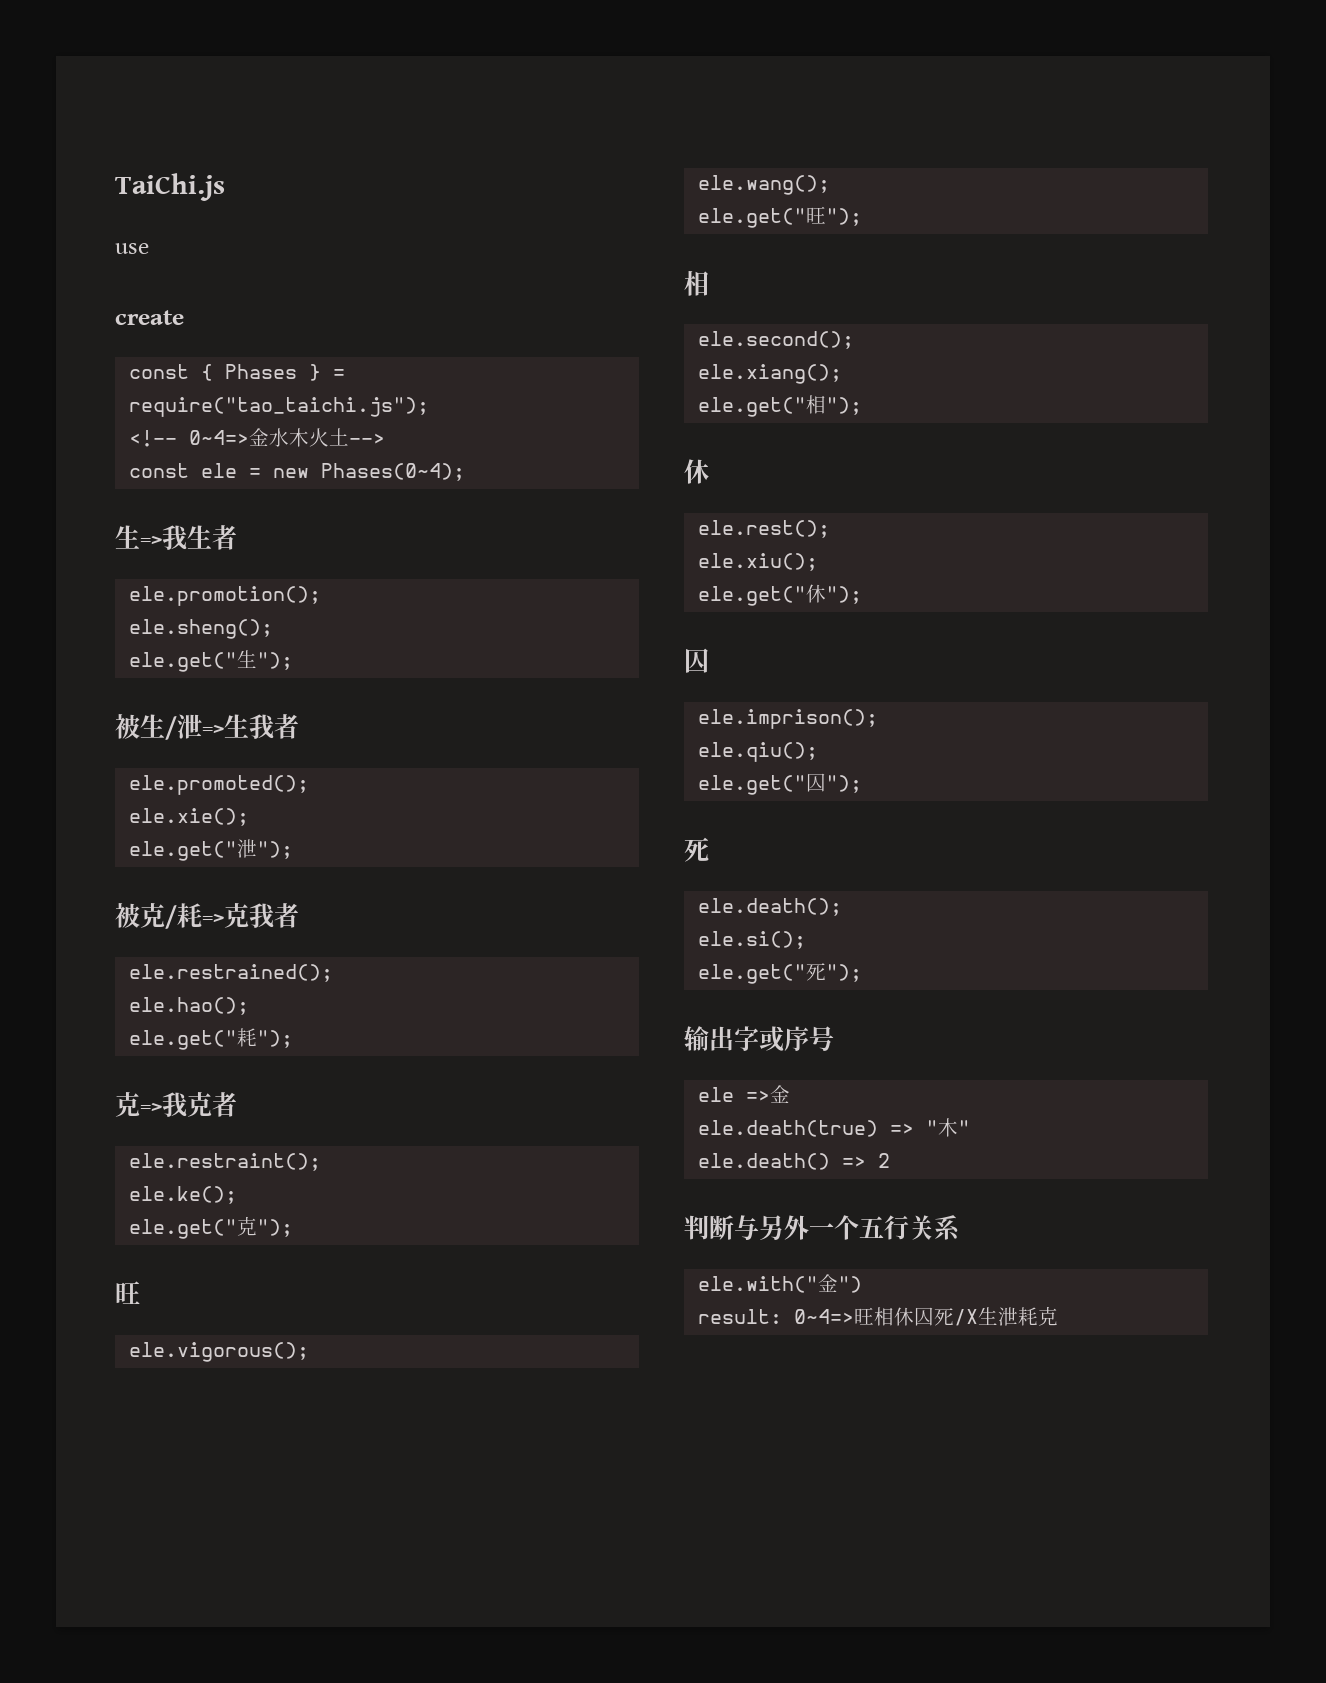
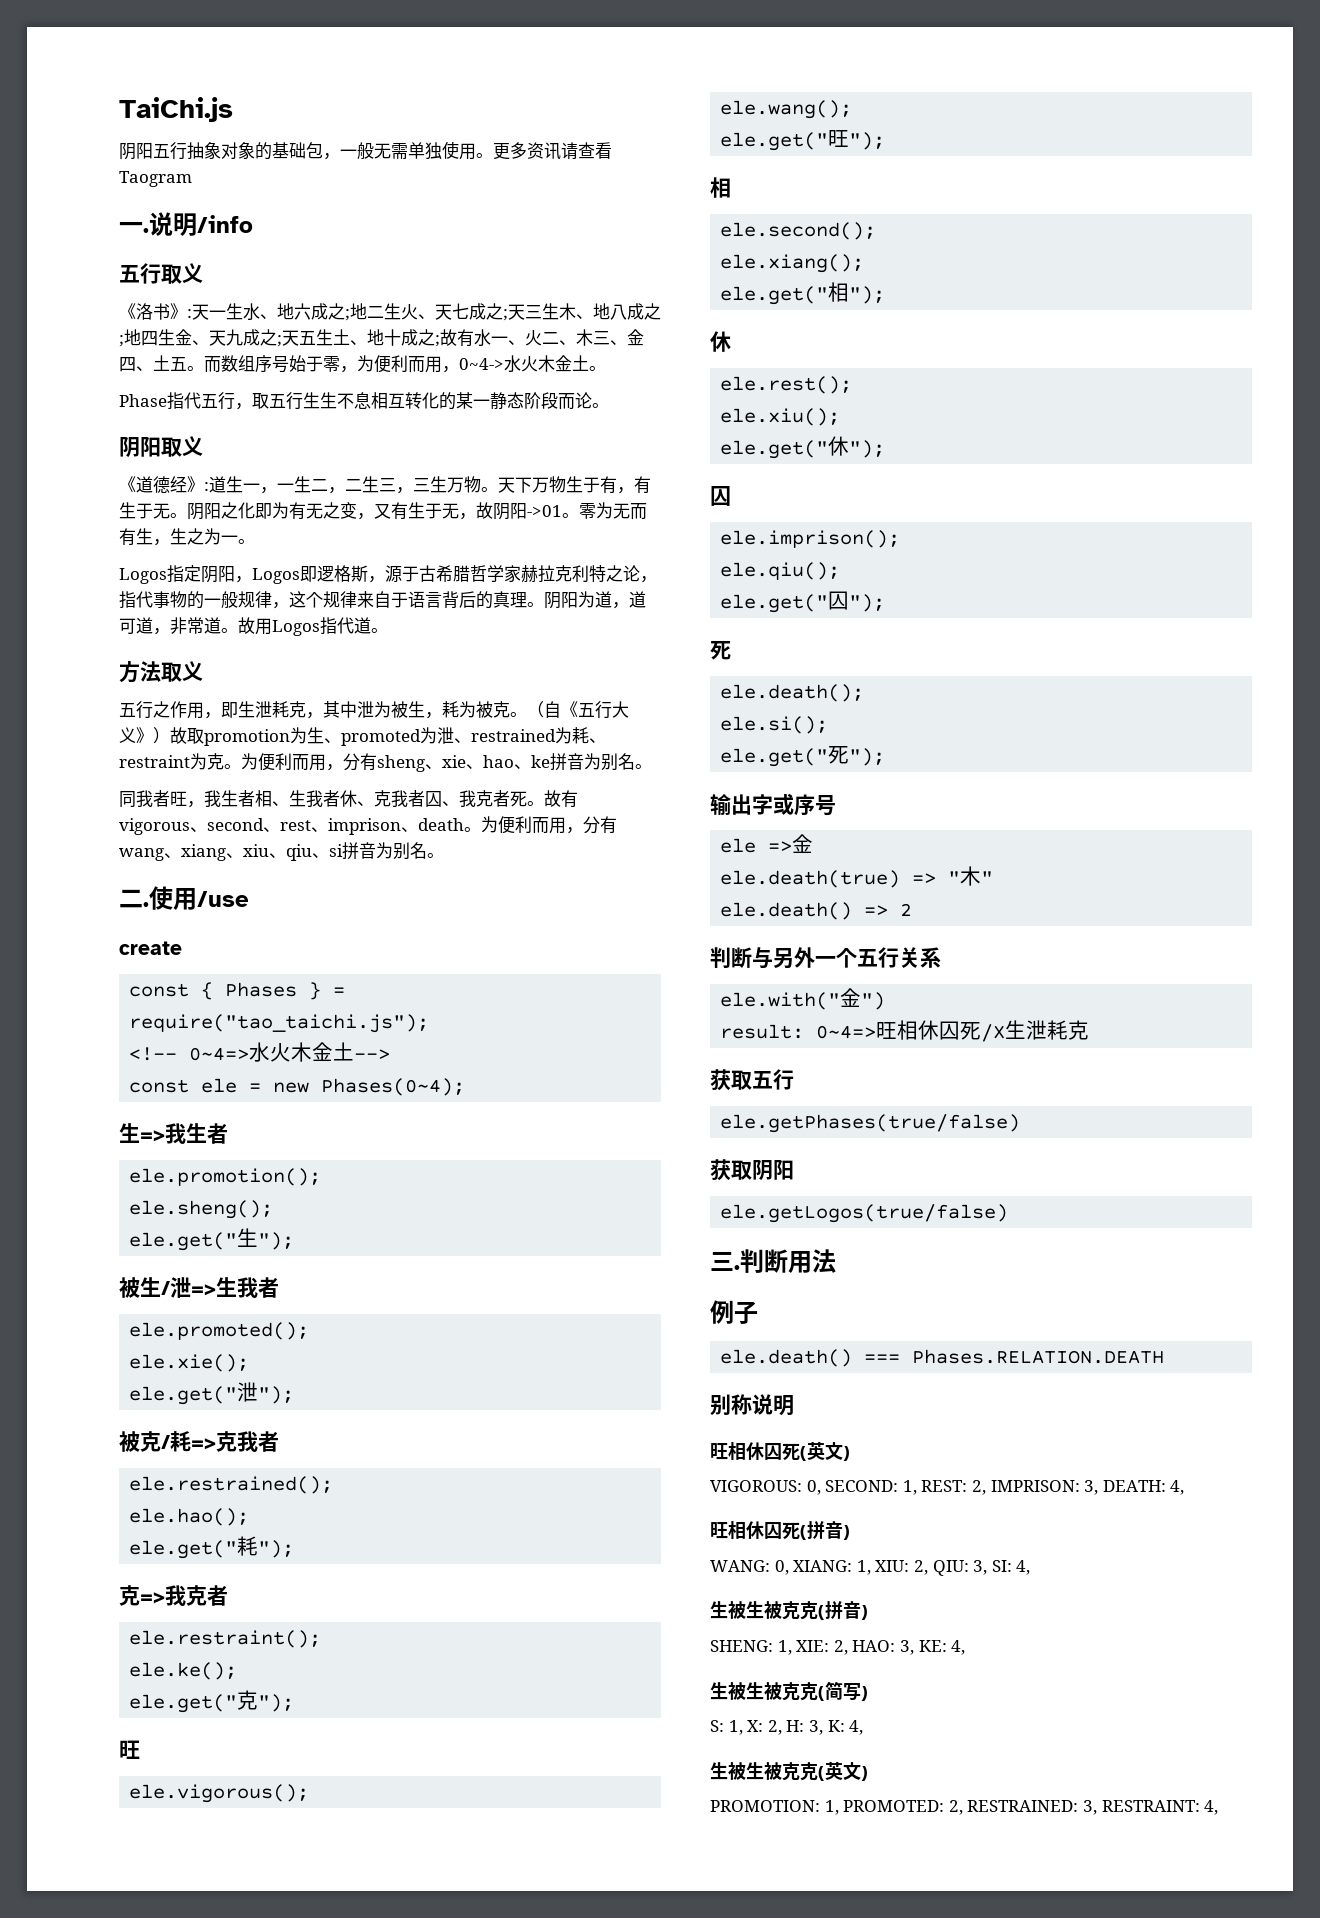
[115,243,149,254] use -> [119,141,612,160] [119,171,192,187] [119,212,253,236] [119,263,203,284] [119,303,661,321] [119,329,644,347] [119,355,606,373] [119,392,609,410] [119,436,203,458] [119,476,651,494] [119,502,647,520] [119,528,255,546] [119,565,657,584] [119,591,646,609] [119,617,388,636] [119,661,203,683] [119,701,629,719] [119,727,606,746] [119,753,652,772] [119,790,578,808] [119,816,617,835] [119,842,444,861] [119,886,249,910] 阴阳五行抽象对象的基础包，一般无需单独使用。更多资讯请查看Taogram // 一.说明/info // 五行取义 // 《洛书》:天一生水、地六成之;地二生火、天七成之;天三生木、地八成之;地四生金、天九成之;天五生土、地十成之;故有水一、火二、木三、金四、土五。而数组序号始于零，为便利而用，0~4->水火木金土。 // Phase指代五行，取五行生生不息相互转化的某一静态阶段而论。 // 阴阳取义 // 《道德经》:道生一，一生二，二生三，三生万物。天下万物生于有，有生于无。阴阳之化即为有无之变，又有生于无，故阴阳->01。零为无而有生，生之为一。 // Logos指定阴阳，Logos即逻格斯，源于古希腊哲学家赫拉克利特之论，指代事物的一般规律，这个规律来自于语言背后的真理。阴阳为道，道可道，非常道。故用Logos指代道。 // 方法取义 // 五行之作用，即生泄耗克，其中泄为被生，耗为被克。（自《五行大义》）故取promotion为生、promoted为泄、restrained为耗、restraint为克。为便利而用，分有sheng、xie、hao、ke拼音为别名。 // 同我者旺，我生者相、生我者休、克我者囚、我克者死。故有vigorous、second、rest、imprison、death。为便利而用，分有wang、xiang、xiu、qiu、si拼音为别名。 // 二.使用/use
[249,428,330,447] 金水木火 -> [249,1042,334,1062] 水火木金
(1059, 1316) none -> [710,1069,794,1091] [720,1114,1021,1133] [710,1159,794,1181] [720,1204,1009,1223] [710,1249,836,1273] [710,1300,758,1324] [720,1349,1165,1367] [710,1394,794,1416] [710,1441,850,1461] [710,1480,1185,1495] [710,1521,850,1540] [710,1560,1031,1576] [710,1601,868,1620] [710,1640,966,1655] [710,1681,868,1701] [710,1720,864,1735] [710,1761,868,1781] [710,1800,1219,1815] // 获取五行 // ele.getPhases(true/false) // 获取阴阳 // ele.getLogos(true/false) // 三.判断用法 // 例子 // ele.death() === Phases.RELATION.DEATH // 别称说明 // 旺相休囚死(英文) // VIGOROUS: 0, SECOND: 1, REST: 2, IMPRISON: 3, DEATH: 4, // 旺相休囚死(拼音) // WANG: 0, XIANG: 1, XIU: 2, QIU: 3, SI: 4, // 生被生被克克(拼音) // SHENG: 1, XIE: 2, HAO: 3, KE: 4, // 生被生被克克(简写) // S: 1, X: 2, H: 3, K: 4, // 生被生被克克(英文) // PROMOTION: 1, PROMOTED: 2, RESTRAINED: 3, RESTRAINT: 4,

